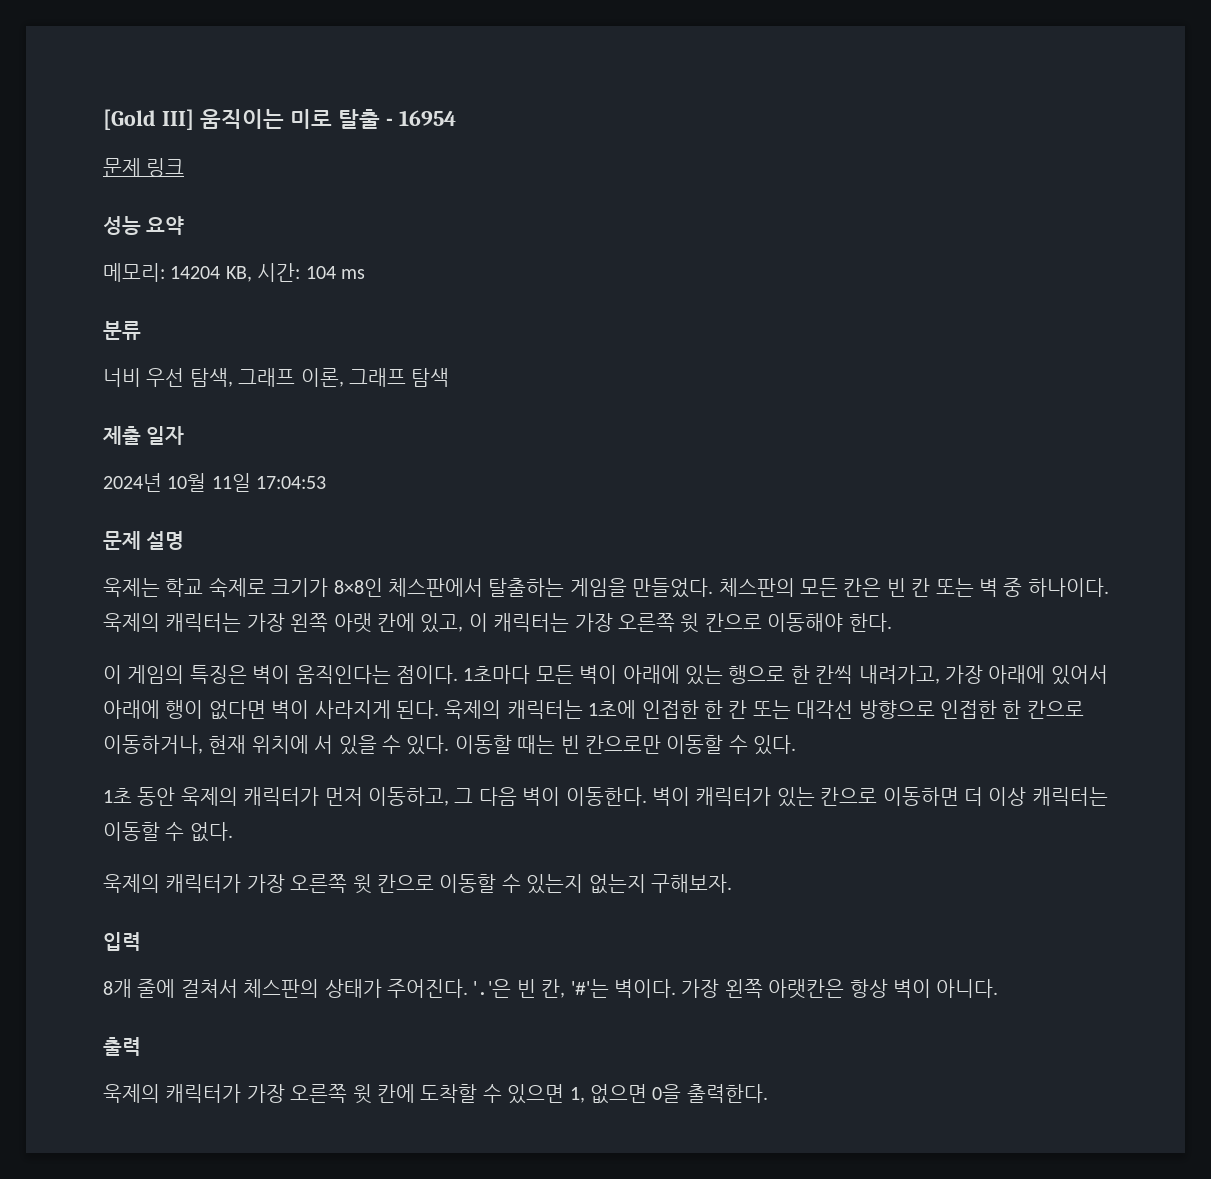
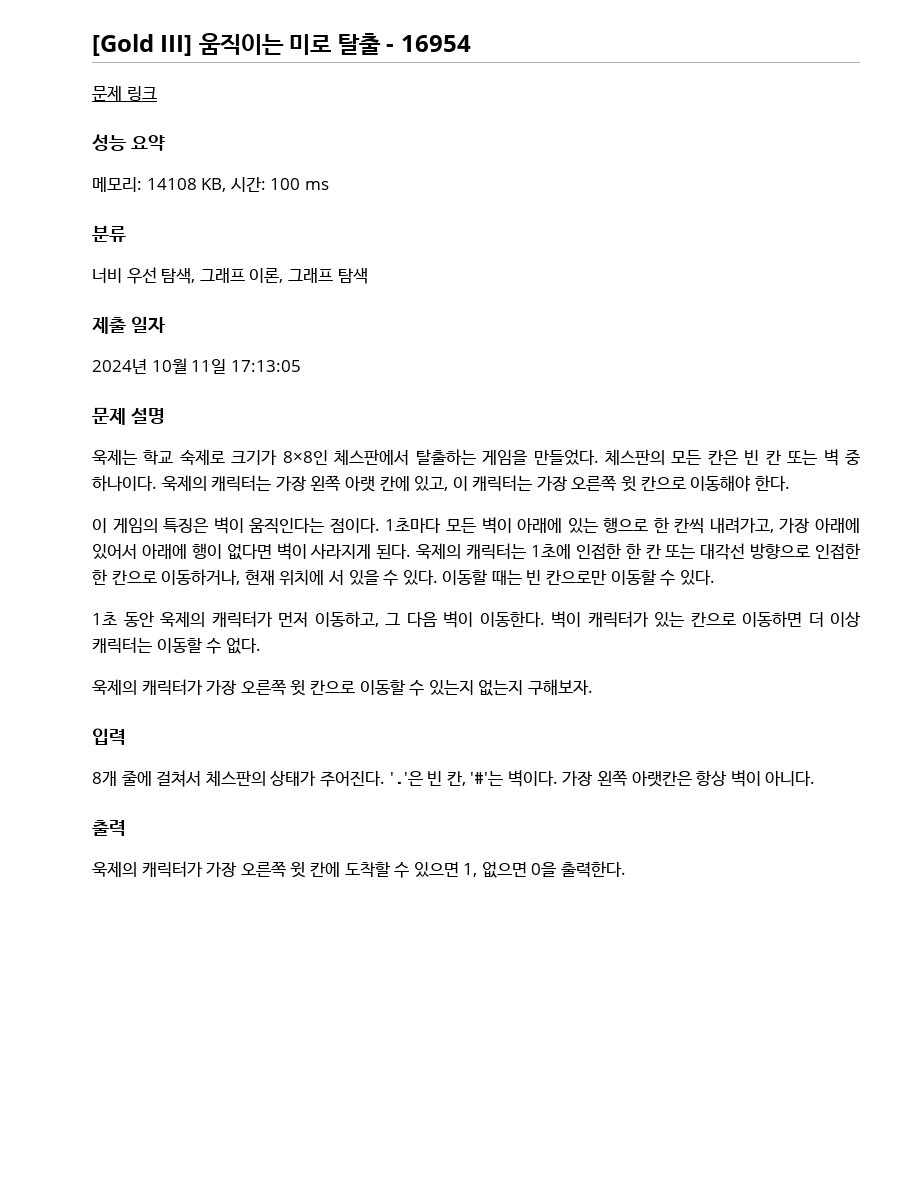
[170,266,221,279] 14204 -> [146,178,197,190] 14108
[305,266,336,279] 104 -> [270,178,301,190] 100
[256,476,327,489] 17:04:53 -> [230,360,301,372] 17:13:05

